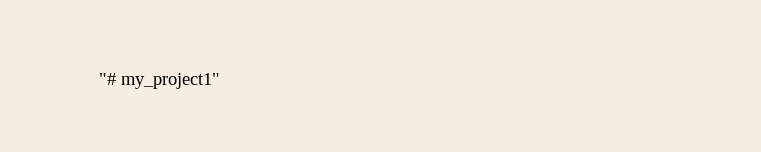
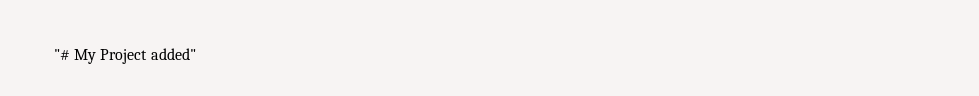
[121,73,220,89] my_project1" -> [74,48,196,64] My Project added"

